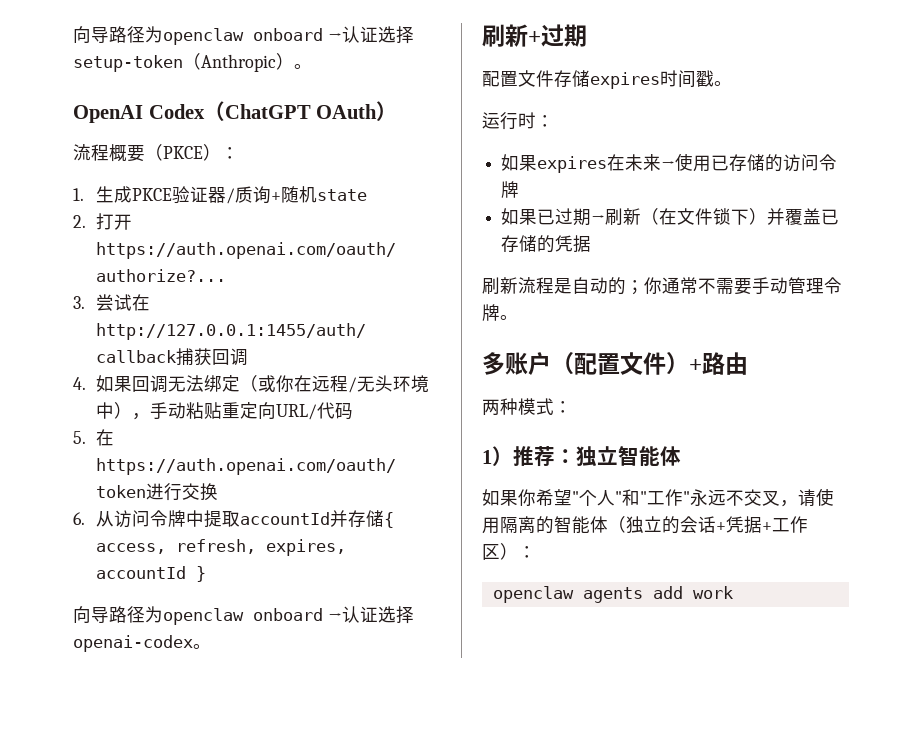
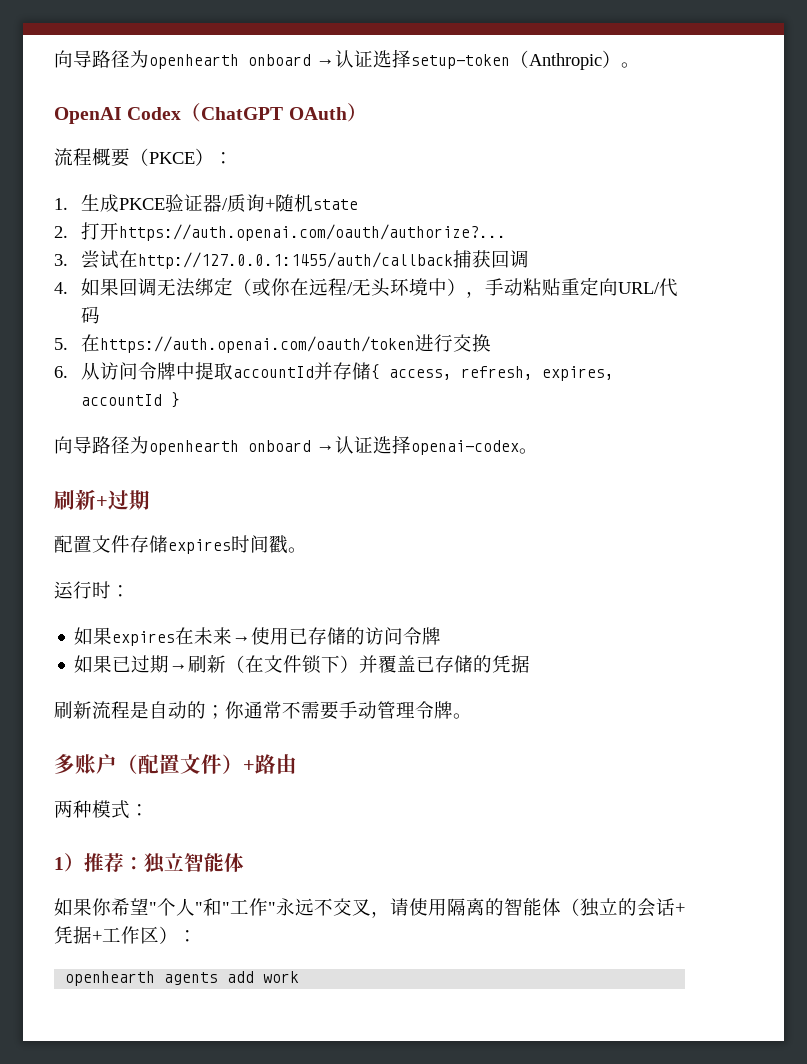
[73,26,244,45] 向导路径为openclaw -> [54,50,239,69] 向导路径为openhearth
[163,608,244,625] openclaw -> [149,440,239,455] openhearth
[492,586,574,603] openclaw -> [65,971,156,986] openhearth

